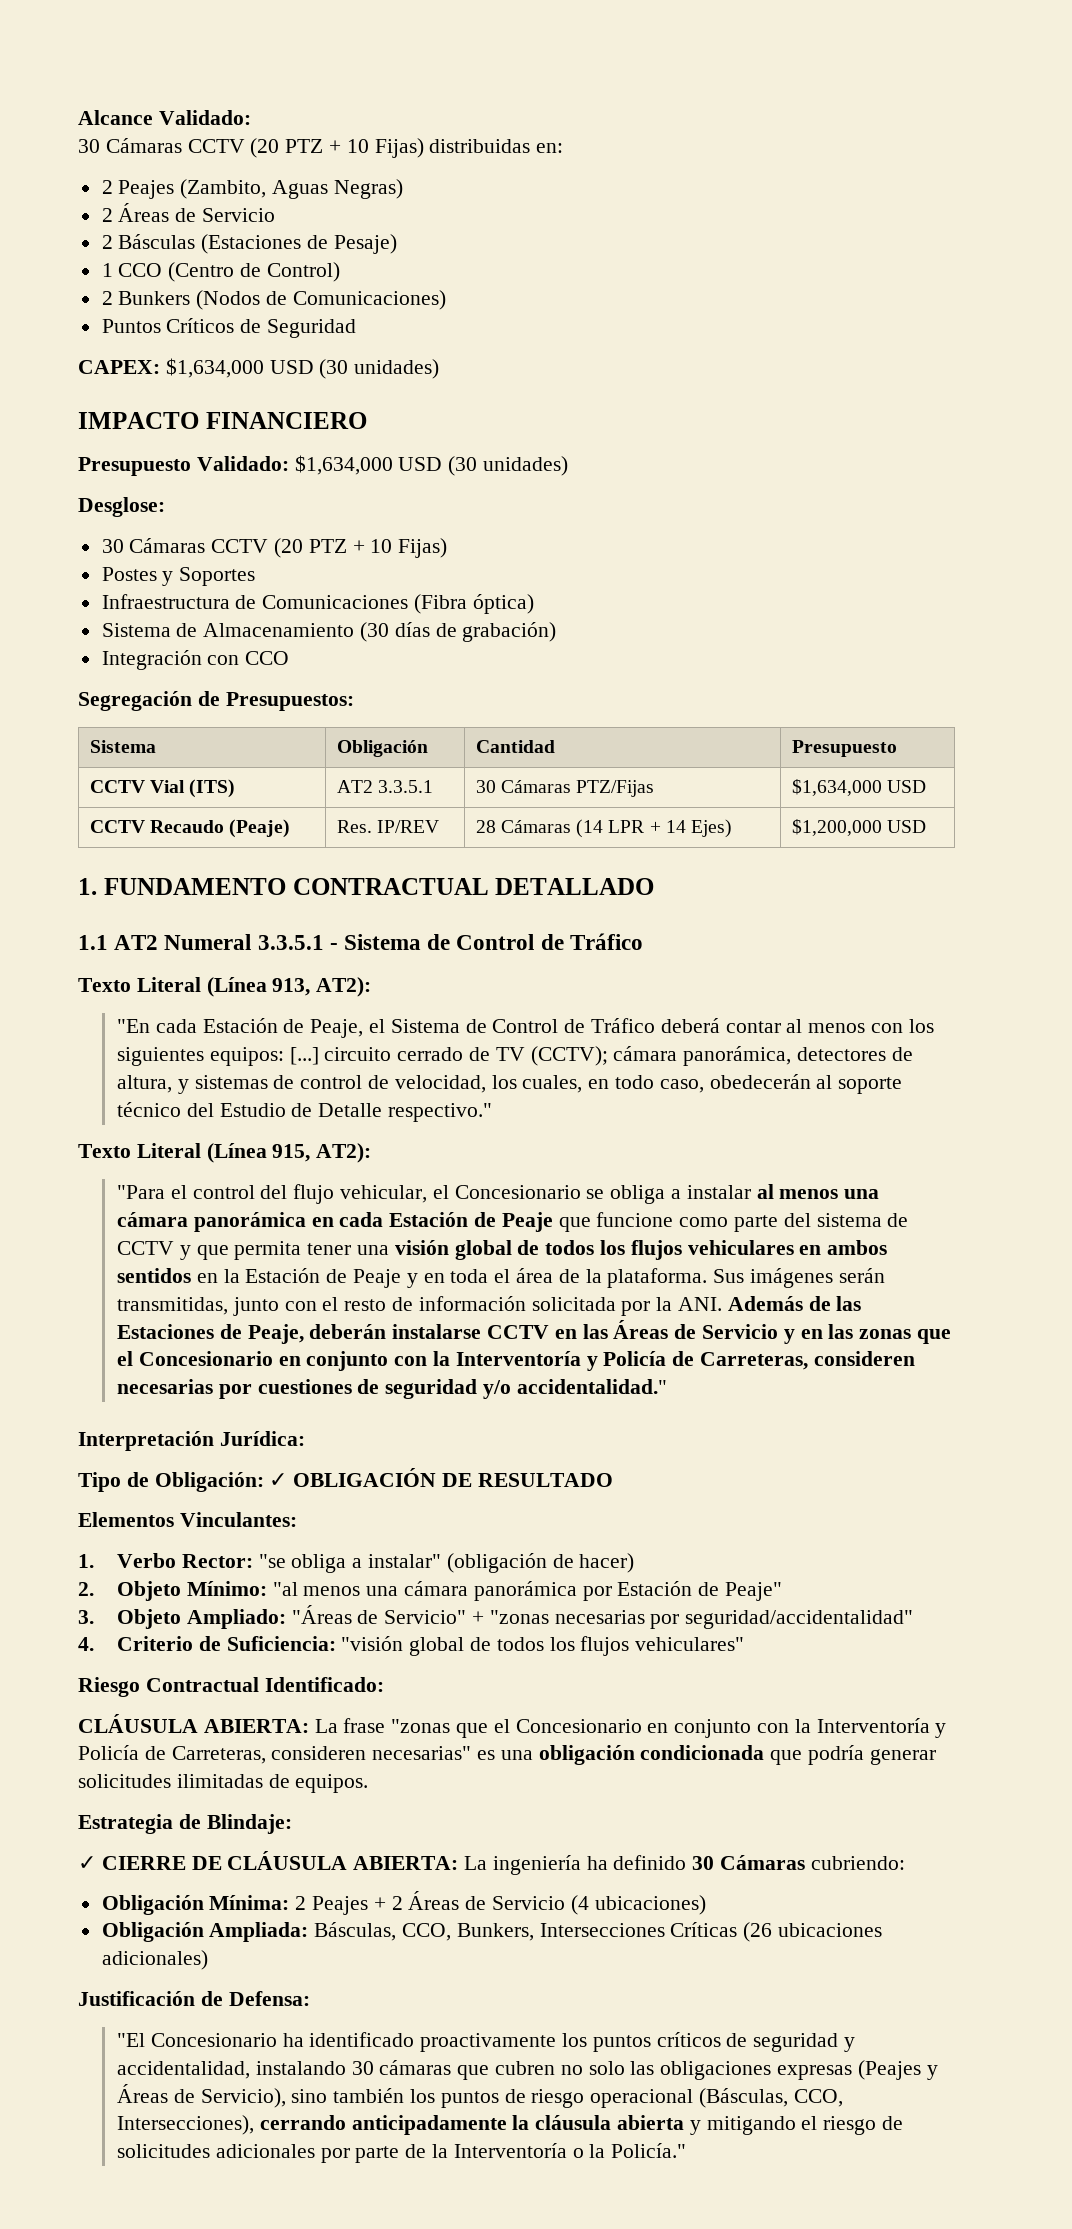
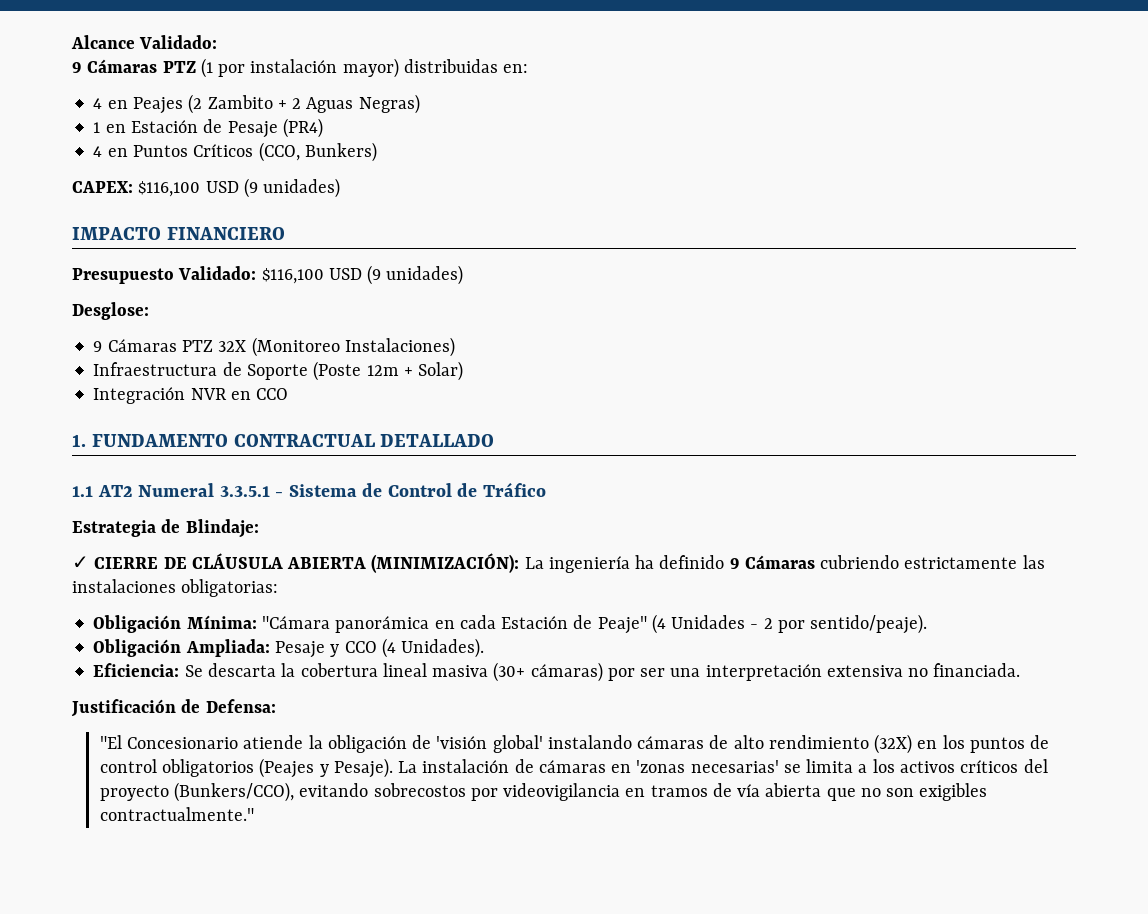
[78,138,564,158] [101,179,403,199] [101,203,276,222] [101,234,397,254] [101,262,340,282] [101,290,446,310] [101,318,357,338] [78,358,349,379] 30 Cámaras CCTV (20 PTZ + 10 Fijas) distribuidas en: // 2 Peajes (Zambito, Aguas Negras) // 2 Áreas de Servicio // 2 Básculas (Estaciones de Pesaje) // 1 CCO (Centro de Control) // 2 Bunkers (Nodos de Comunicaciones) // Puntos Críticos de Seguridad // CAPEX: $1,634,000 USD (30 -> [72,58,529,78] [93,94,420,114] [93,118,323,138] [93,142,377,162] [72,178,258,198] 9 Cámaras PTZ (1 por instalación mayor) distribuidas en: // 4 en Peajes (2 Zambito + 2 Aguas Negras) // 1 en Estación de Pesaje (PR4) // 4 en Puntos Críticos (CCO, Bunkers) // CAPEX: $116,100 USD (9
[294,455,478,476] $1,634,000 USD (30 -> [261,265,382,285] $116,100 USD (9
[101,538,448,558] [101,567,256,586] [101,594,534,614] [101,622,557,642] 30 Cámaras CCTV (20 PTZ + 10 Fijas) // Postes y Soportes // Infraestructura de Comunicaciones (Fibra óptica) // Sistema de Almacenamiento (30 días de grabación) -> [93,337,455,357] [93,361,464,381] 9 Cámaras PTZ 32X (Monitoreo Instalaciones) // Infraestructura de Soporte (Poste 12m + Solar)
[207,651,290,665] [78,691,354,711] [89,740,156,753] [336,740,428,757] [475,740,555,753] [791,740,897,757] [89,779,236,798] [336,780,433,793] [475,780,655,797] [791,779,926,796] [89,819,291,838] [336,820,439,833] [475,819,733,838] [791,819,926,836] con CCO // Segregación de Presupuestos: // Sistema | Obligación | Cantidad | Presupuesto // CCTV Vial (ITS) | AT2 3.3.5.1 | 30 Cámaras PTZ/Fijas | $1,634,000 USD // CCTV Recaudo (Peaje) | Res. IP/REV | 28 Cámaras (14 LPR + 14 Ejes) | $1,200,000 USD -> [190,388,289,400] NVR en CCO
[78,977,372,997] [116,1018,934,1038] [116,1046,913,1066] [116,1074,903,1094] [116,1102,492,1122] [78,1143,372,1163] [116,1184,880,1204] [116,1212,909,1232] [116,1240,888,1260] [116,1268,885,1288] [116,1296,862,1316] [116,1320,952,1344] [116,1351,915,1371] [116,1379,667,1399] [78,1431,305,1451] [78,1468,613,1492] [78,1512,297,1527] [78,1553,635,1573] [78,1581,782,1601] [78,1605,914,1629] [78,1636,745,1656] [78,1677,384,1697] [78,1714,947,1738] [78,1745,936,1765] [78,1774,369,1793] // Texto Literal (Línea 913, AT2): // "En cada Estación de Peaje, el Sistema de Control de Tráfico deberá contar al menos con los siguientes equipos: [...] circuito cerrado de TV (CCTV); cámara panorámica, detectores de altura, y sistemas de control de velocidad, los cuales, en todo caso, obedecerán al soporte técnico del Estudio de Detalle respectivo." // Texto Literal (Línea 915, AT2): // "Para el control del flujo vehicular, el Concesionario se obliga a instalar al menos una cámara panorámica en cada Estación de Peaje que funcione como parte del sistema de CCTV y que permita tener una visión global de todos los flujos vehiculares en ambos sentidos en la Estación de Peaje y en toda el área de la plataforma. Sus imágenes serán transmitidas, junto con el resto de información solicitada por la ANI. Además de las Estaciones de Peaje, deberán instalarse CCTV en las Áreas de Servicio y en las zonas que el Concesionario en conjunto con la Interventoría y Policía de Carreteras, consideren necesarias por cuestiones de seguridad y/o accidentalidad." // Interpretación Jurídica: // Tipo de Obligación: ✓ OBLIGACIÓN DE RESULTADO // Elementos Vinculantes: // 1. Verbo Rector: "se obliga a instalar" (obligación de hacer) // 2. Objeto Mínimo: "al menos una cámara panorámica por Estación de Peaje" // 3. Objeto Ampliado: "Áreas de Servicio" + "zonas necesarias por seguridad/accidentalidad" // 4. Criterio de Suficiencia: "visión global de todos los flujos vehiculares" // Riesgo Contractual Identificado: // CLÁUSULA ABIERTA: La frase "zonas que el Concesionario en conjunto con la Interventoría y Policía de Carreteras, consideren necesarias" es una obligación condicionada que podría generar solicitudes ilimitadas de equipos. -> (546, 489) none
[353,1856,459,1870] ABIERTA: -> [287,553,520,573] ABIERTA (MINIMIZACIÓN):
[692,1855,905,1870] [101,1891,706,1915] [101,1922,883,1942] [101,1950,208,1970] 30 Cámaras cubriendo: // Obligación Mínima: 2 Peajes + 2 Áreas de Servicio (4 ubicaciones) // Obligación Ampliada: Básculas, CCO, Bunkers, Intersecciones Críticas (26 ubicaciones adicionales) -> [729,555,1045,569] [72,579,279,597] [93,614,928,634] [93,638,485,658] [93,662,1021,682] 9 Cámaras cubriendo estrictamente las instalaciones obligatorias: // Obligación Mínima: "Cámara panorámica en cada Estación de Peaje" (4 Unidades - 2 por sentido/peaje). // Obligación Ampliada: Pesaje y CCO (4 Unidades). // Eficiencia: Se descarta la cobertura lineal masiva (30+ cámaras) por ser una interpretación extensiva no financiada.
[282,2032,855,2052] [116,2060,938,2080] [116,2084,843,2108] [116,2115,903,2135] [116,2143,687,2163] ha identificado proactivamente los puntos críticos de seguridad y accidentalidad, instalando 30 cámaras que cubren no solo las obligaciones expresas (Peajes y Áreas de Servicio), sino también los puntos de riesgo operacional (Básculas, CCO, Intersecciones), cerrando anticipadamente la cláusula abierta y mitigando el riesgo de solicitudes adicionales por parte de la Interventoría o la Policía." -> [243,734,1050,754] [99,758,1048,778] [99,782,988,802] [99,807,254,821] atiende la obligación de 'visión global' instalando cámaras de alto rendimiento (32X) en los puntos de control obligatorios (Peajes y Pesaje). La instalación de cámaras en 'zonas necesarias' se limita a los activos críticos del proyecto (Bunkers/CCO), evitando sobrecostos por videovigilancia en tramos de vía abierta que no son exigibles contractualmente."

